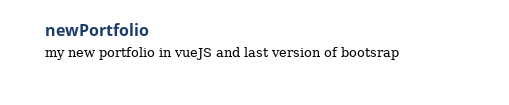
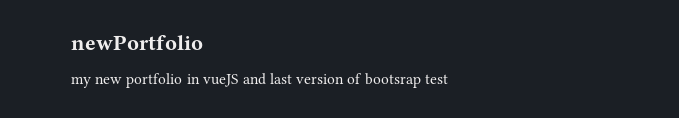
(399, 53) none -> [424,74,448,84] test

